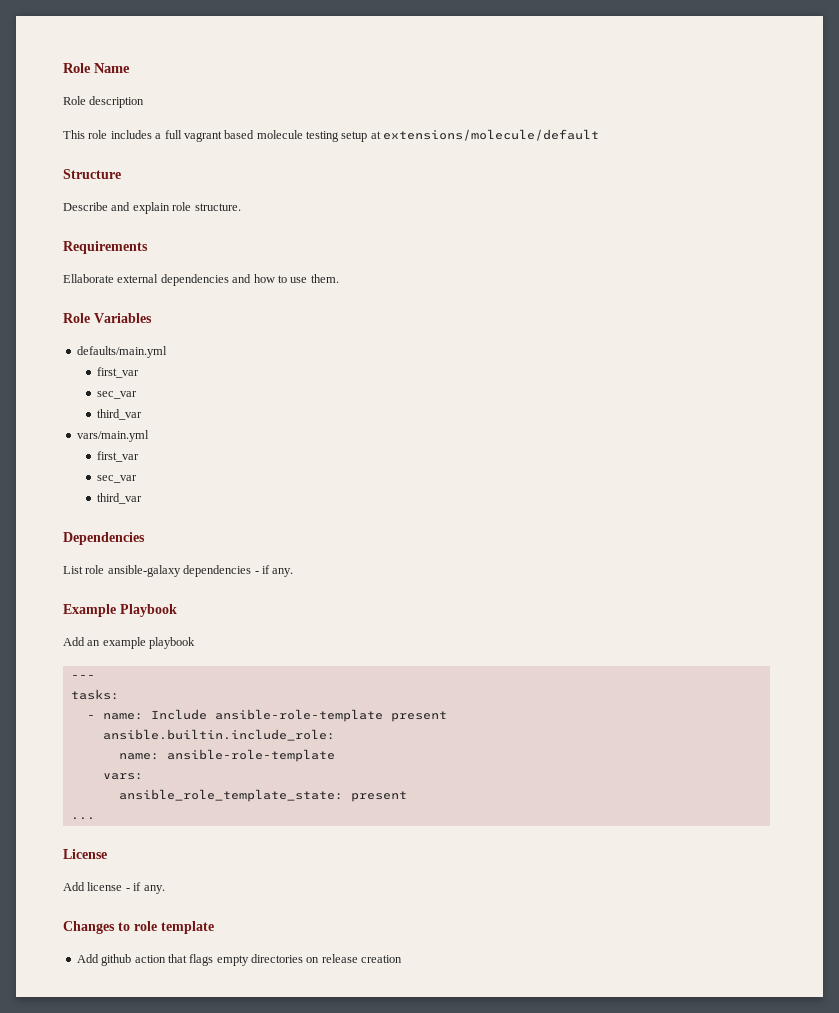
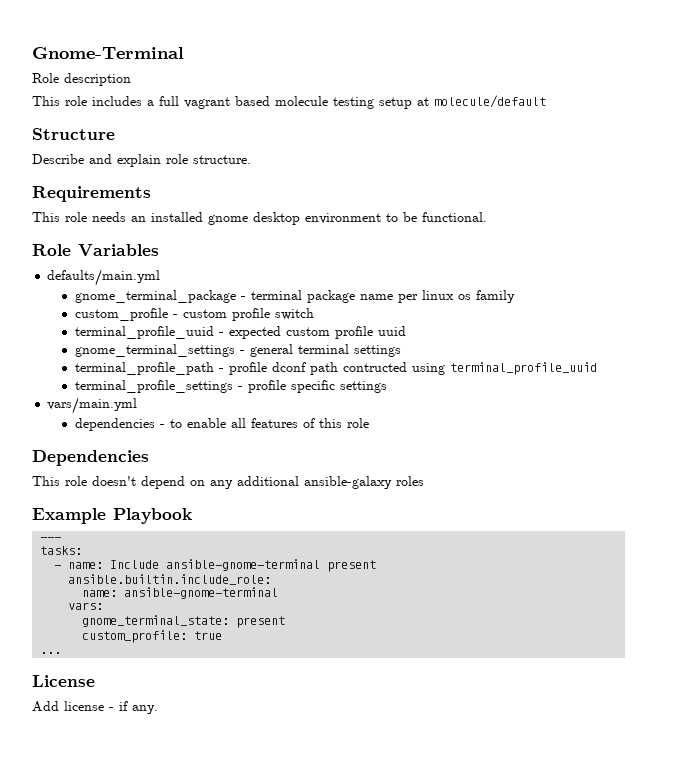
[63,63,130,73] Role Name -> [32,47,184,59] Gnome-Terminal
[383,129,600,141] extensions/molecule/default -> [434,95,546,108] molecule/default
[63,274,339,286] [63,313,152,323] [76,346,167,358] [97,367,140,378] [97,391,138,399] [97,409,143,420] [76,430,149,442] [97,451,140,462] [97,475,138,483] [97,493,143,504] [63,532,145,545] [63,565,294,577] [63,604,177,617] [63,637,196,649] Ellaborate external dependencies and how to use them. // Role Variables // defaults/main.yml // first_var // sec_var // third_var // vars/main.yml // first_var // sec_var // third_var // Dependencies // List role ansible-galaxy dependencies - if any. // Example Playbook // Add an example playbook -> [32,212,487,225] [32,244,159,256] [47,269,161,286] [74,290,515,303] [74,308,314,321] [74,326,406,339] [74,344,401,357] [74,362,597,375] [74,380,387,393] [47,397,138,414] [74,418,369,431] [32,450,149,466] [32,476,424,489] [32,508,192,524] This role needs an installed gnome desktop environment to be functional. // Role Variables // defaults/main.yml // gnome_terminal_package - terminal package name per linux os family // custom_profile - custom profile switch // terminal_profile_uuid - expected custom profile uuid // gnome_terminal_settings - general terminal settings // terminal_profile_path - profile dconf path contructed using terminal_profile_uuid // terminal_profile_settings - profile specific settings // vars/main.yml // dependencies - to enable all features of this role // Dependencies // This role doesn't depend on any additional ansible-galaxy roles // Example Playbook
[214,709,383,722] ansible-role-template -> [166,559,321,571] ansible-gnome-terminal
[166,749,335,762] ansible-role-template -> [124,587,279,599] ansible-gnome-terminal
[118,789,407,802] ansible_role_template_state: present -> [82,615,286,628] [82,630,223,643] gnome_terminal_state: present // custom_profile: true
[63,921,214,934] [76,954,403,966] // Changes to role template // Add github action that flags empty directories on release creation -> (158, 709) none

